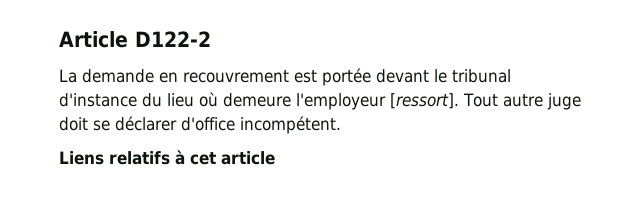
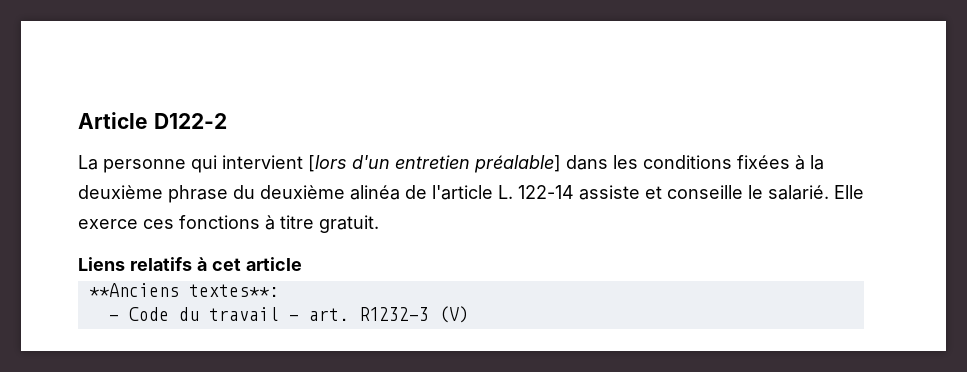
[82,68,511,86] [59,92,581,110] [59,116,341,134] demande en recouvrement est portée devant le tribunal d'instance du lieu où demeure l'employeur [ressort]. Tout autre juge doit se déclarer d'office incompétent. -> [103,155,824,173] [78,185,864,203] [78,215,379,233] personne qui intervient [lors d'un entretien préalable] dans les conditions fixées à la deuxième phrase du deuxième alinéa de l'article L. 122-14 assiste et conseille le salarié. Elle exerce ces fonctions à titre gratuit.
(275, 158) none -> [88,283,279,297] [108,306,469,323] // **Anciens textes**: // - Code du travail - art. R1232-3 (V)

